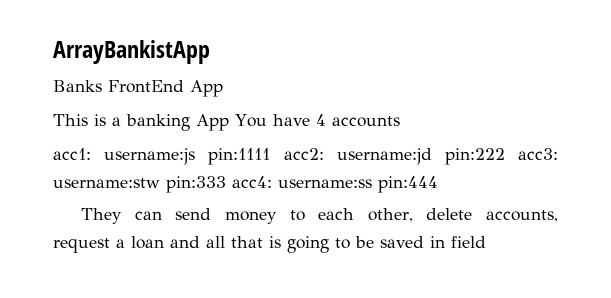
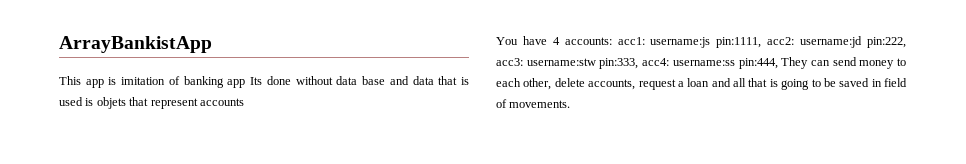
[53,80,223,97] [53,114,229,131] Banks FrontEnd App // This is a banking App -> [59,76,470,88] [59,97,244,109] This app is imitation of banking app Its done without data base and data that is used is objets that represent accounts //
[331,116,400,127] accounts // -> [564,37,612,45] accounts:
[208,148,271,165] pin:1111 -> [716,37,762,48] pin:1111,
[444,148,505,165] pin:222 -> [867,37,906,48] pin:222,
[166,176,226,193] pin:333 -> [599,58,639,69] pin:333,
[378,176,438,193] pin:444 // -> [738,58,778,69] pin:444,
(486, 242) none -> [496,99,571,108] of movements.

